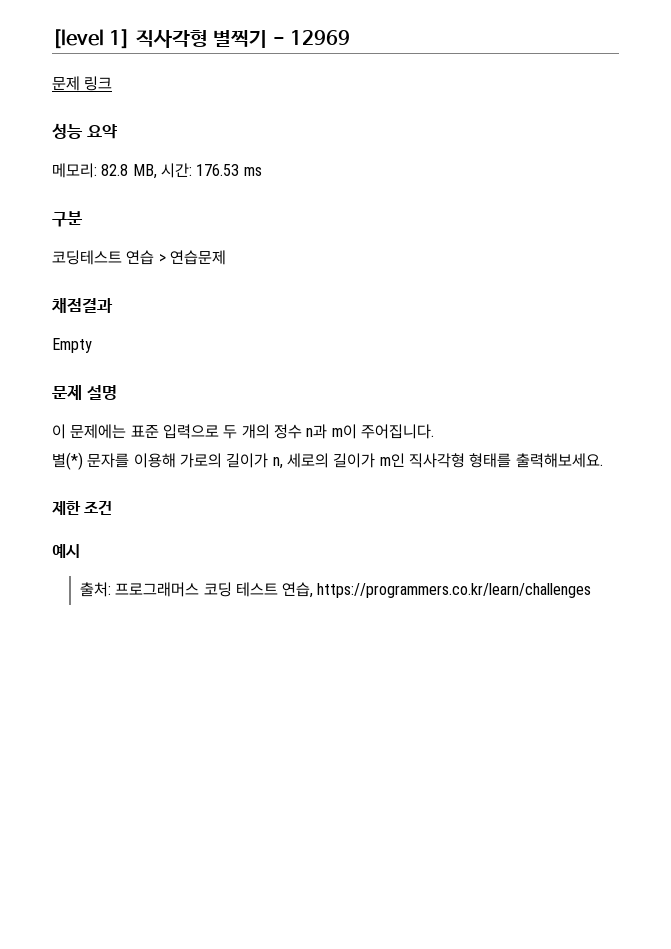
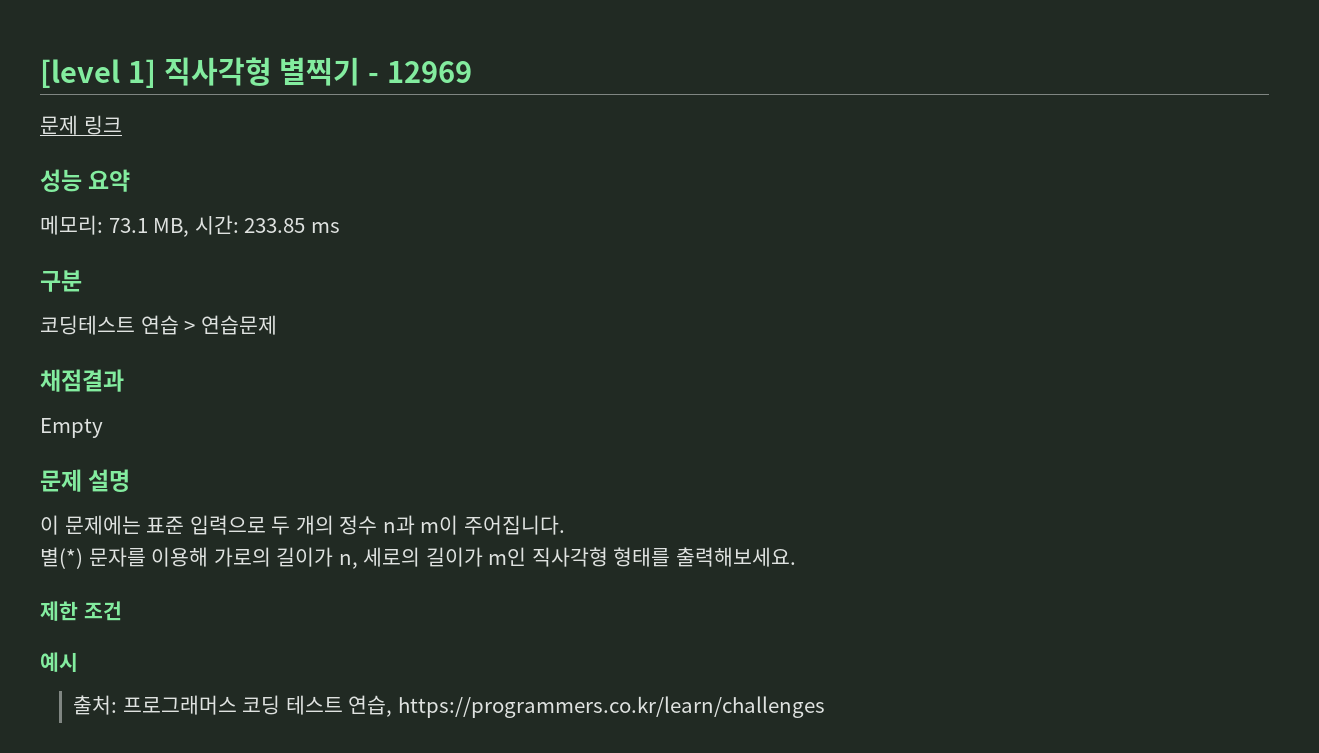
[101,164,129,176] 82.8 -> [108,218,148,233] 73.1
[196,164,240,176] 176.53 -> [244,218,306,233] 233.85

